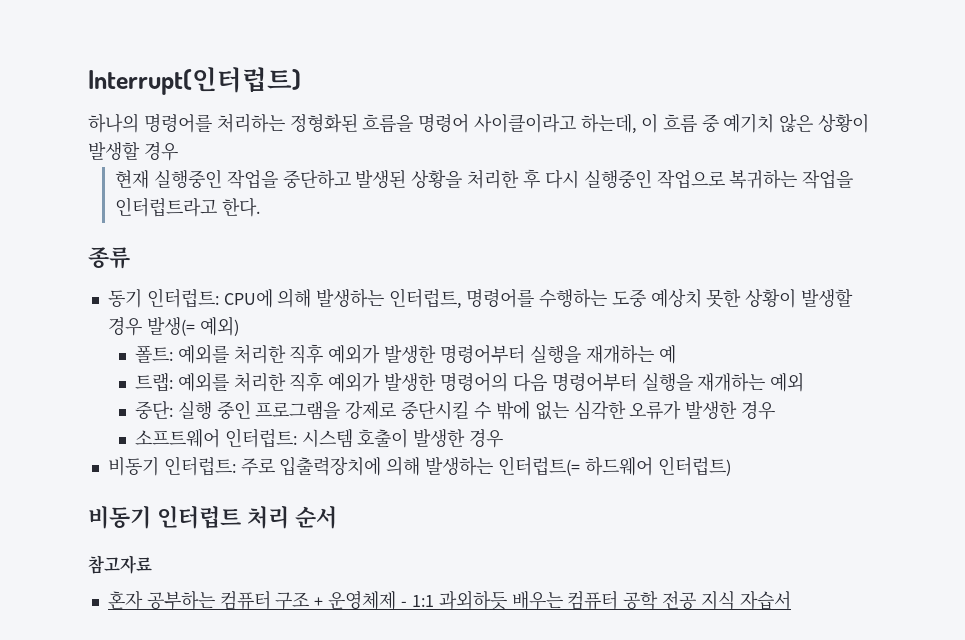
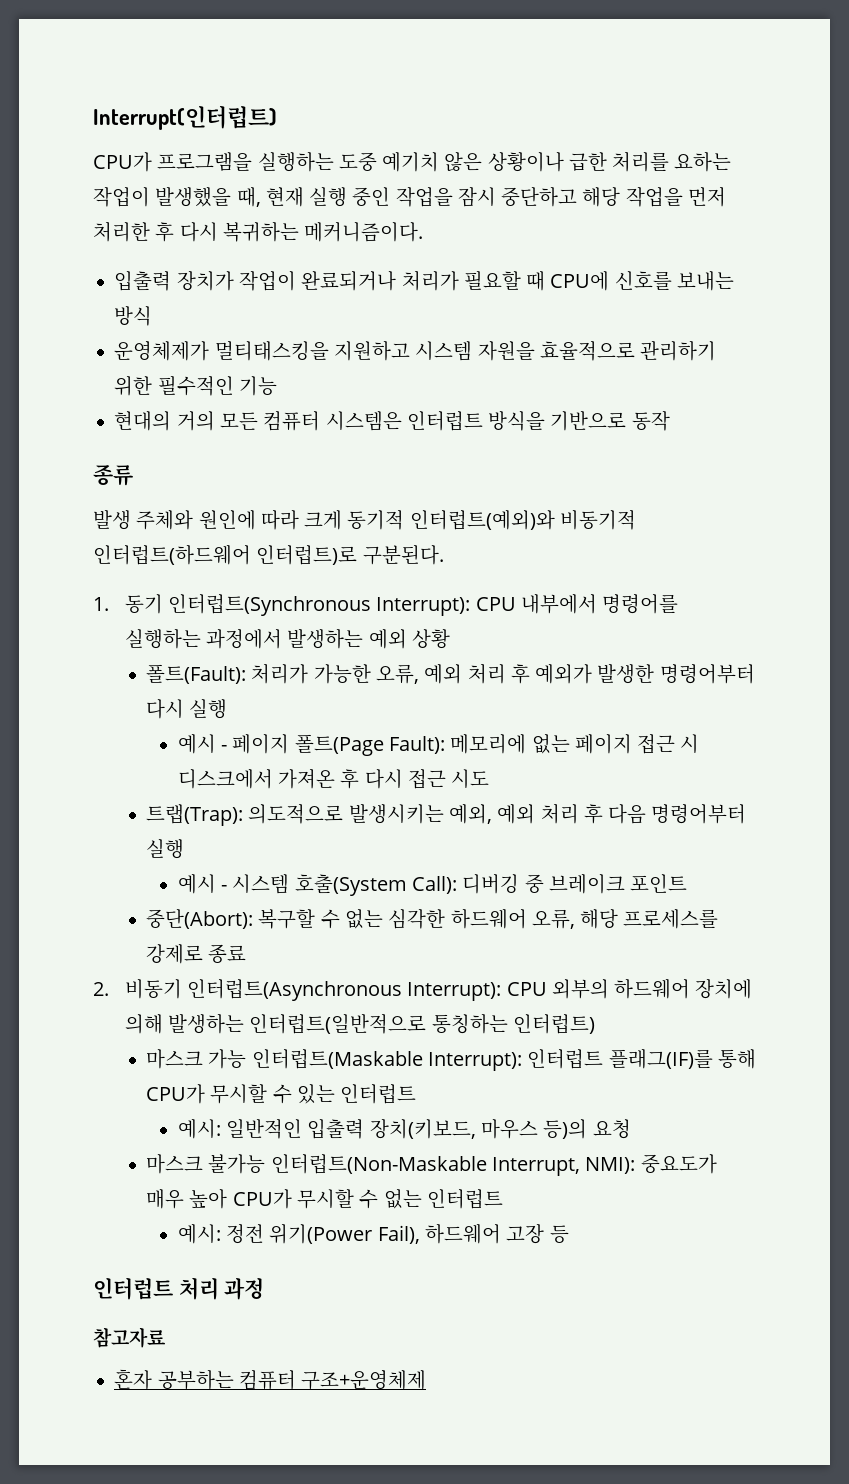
[88,113,870,134] [88,142,178,161] [115,169,854,189] [115,197,260,217] [88,247,130,269] [107,288,854,309] [107,316,239,336] [134,344,676,364] [134,372,805,392] [134,400,776,420] [134,428,504,448] [107,456,731,476] [88,505,151,529] 하나의 명령어를 처리하는 정형화된 흐름을 명령어 사이클이라고 하는데, 이 흐름 중 예기치 않은 상황이 발생할 경우 // 현재 실행중인 작업을 중단하고 발생된 상황을 처리한 후 다시 실행중인 작업으로 복귀하는 작업을 인터럽트라고 한다. // 종류 // 동기 인터럽트: CPU에 의해 발생하는 인터럽트, 명령어를 수행하는 도중 예상치 못한 상황이 발생할 경우 발생(= 예외) // 폴트: 예외를 처리한 직후 예외가 발생한 명령어부터 실행을 재개하는 예 // 트랩: 예외를 처리한 직후 예외가 발생한 명령어의 다음 명령어부터 실행을 재개하는 예외 // 중단: 실행 중인 프로그램을 강제로 중단시킬 수 밖에 없는 심각한 오류가 발생한 경우 // 소프트웨어 인터럽트: 시스템 호출이 발생한 경우 // 비동기 인터럽트: 주로 입출력장치에 의해 발생하는 인터럽트(= 하드웨어 인터럽트) // 비동기 -> [93,151,732,172] [93,186,726,207] [93,221,424,242] [114,270,734,291] [114,306,153,326] [114,340,717,361] [114,375,277,396] [114,411,670,431] [93,465,133,486] [93,509,636,530] [93,544,444,565] [93,594,679,616] [124,628,450,649] [146,663,755,684] [146,699,228,719] [177,734,700,756] [177,769,490,789] [146,803,747,826] [146,839,185,859] [177,874,688,896] [146,908,719,929] [146,944,247,964] [93,978,753,1001] [124,1013,595,1034] [146,1049,756,1071] [146,1084,417,1104] [177,1119,631,1139] [146,1154,717,1176] [146,1189,503,1209] [177,1223,569,1244] CPU가 프로그램을 실행하는 도중 예기치 않은 상황이나 급한 처리를 요하는 작업이 발생했을 때, 현재 실행 중인 작업을 잠시 중단하고 해당 작업을 먼저 처리한 후 다시 복귀하는 메커니즘이다. // 입출력 장치가 작업이 완료되거나 처리가 필요할 때 CPU에 신호를 보내는 방식 // 운영체제가 멀티태스킹을 지원하고 시스템 자원을 효율적으로 관리하기 위한 필수적인 기능 // 현대의 거의 모든 컴퓨터 시스템은 인터럽트 방식을 기반으로 동작 // 종류 // 발생 주체와 원인에 따라 크게 동기적 인터럽트(예외)와 비동기적 인터럽트(하드웨어 인터럽트)로 구분된다. // 1. 동기 인터럽트(Synchronous Interrupt): CPU 내부에서 명령어를 실행하는 과정에서 발생하는 예외 상황 // 폴트(Fault): 처리가 가능한 오류, 예외 처리 후 예외가 발생한 명령어부터 다시 실행 // 예시 - 페이지 폴트(Page Fault): 메모리에 없는 페이지 접근 시 디스크에서 가져온 후 다시 접근 시도 // 트랩(Trap): 의도적으로 발생시키는 예외, 예외 처리 후 다음 명령어부터 실행 // 예시 - 시스템 호출(System Call): 디버깅 중 브레이크 포인트 // 중단(Abort): 복구할 수 없는 심각한 하드웨어 오류, 해당 프로세스를 강제로 종료 // 2. 비동기 인터럽트(Asynchronous Interrupt): CPU 외부의 하드웨어 장치에 의해 발생하는 인터럽트(일반적으로 통칭하는 인터럽트) // 마스크 가능 인터럽트(Maskable Interrupt): 인터럽트 플래그(IF)를 통해 CPU가 무시할 수 있는 인터럽트 // 예시: 일반적인 입출력 장치(키보드, 마우스 등)의 요청 // 마스크 불가능 인터럽트(Non-Maskable Interrupt, NMI): 중요도가 매우 높아 CPU가 무시할 수 없는 인터럽트 // 예시: 정전 위기(Power Fail), 하드웨어 고장 등 //
[294,506,337,529] 순서 -> [224,1278,265,1300] 과정
[275,590,791,610] 구조 + 운영체제 - 1:1 과외하듯 배우는 컴퓨터 공학 전공 지식 자습서 -> [301,1370,427,1390] 구조+운영체제

